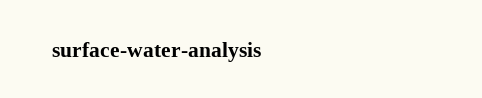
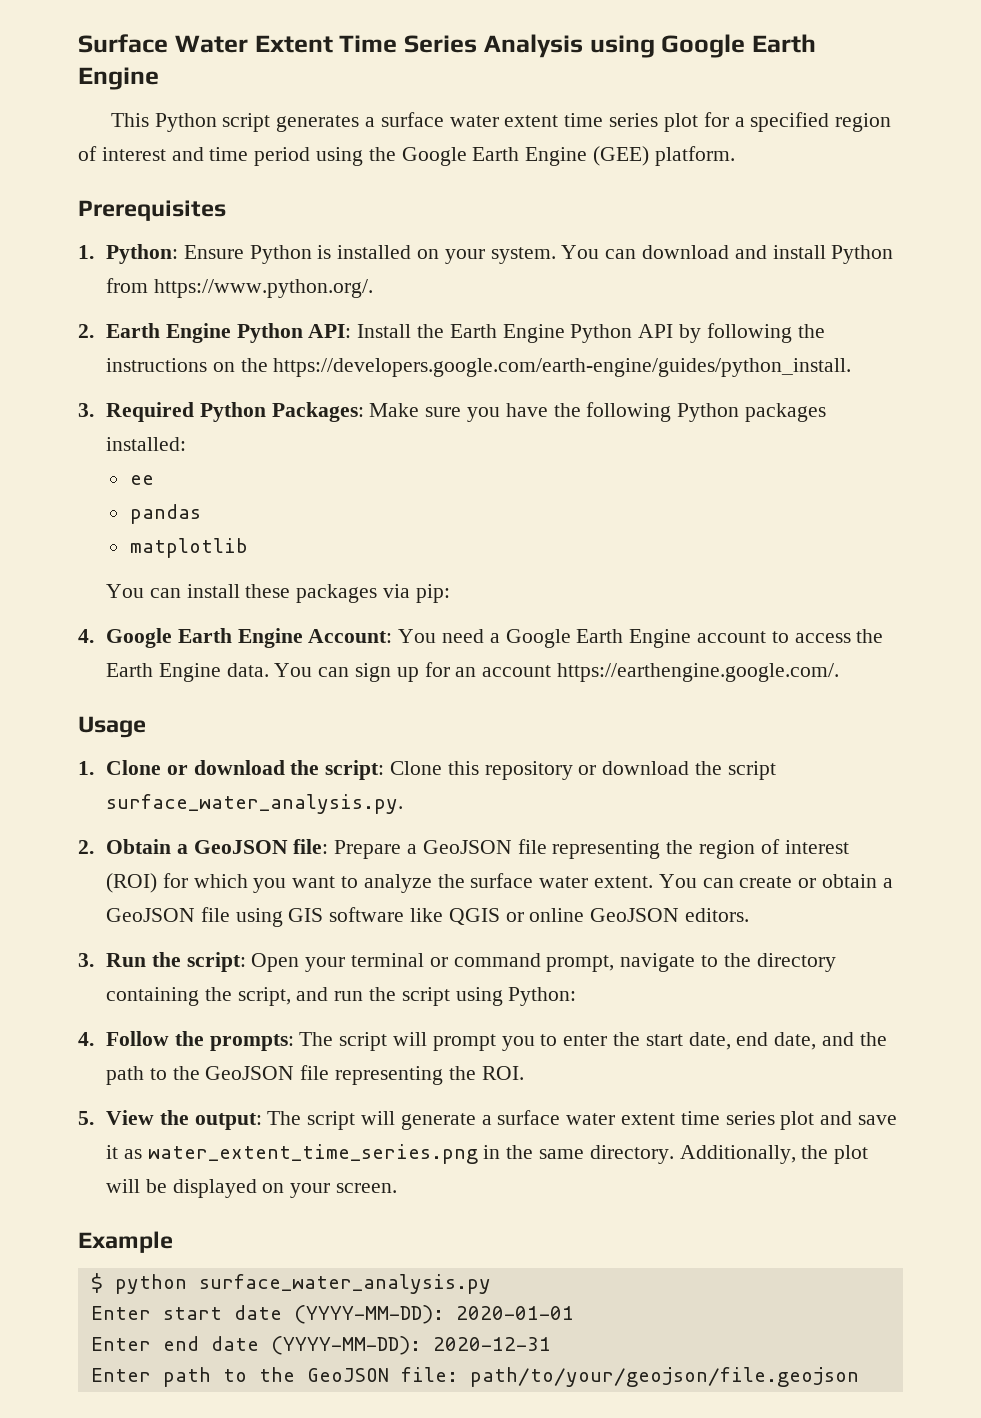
[52,42,261,62] surface-water-analysis -> [78,34,816,58] [78,67,159,90] [110,112,892,132] [78,146,735,166] [78,200,226,221] [78,244,894,264] [105,278,373,298] [78,323,825,343] [105,358,852,377] [78,402,826,422] [105,437,186,451] [129,475,154,485] [129,504,201,524] [129,538,248,558] [105,584,450,603] [78,628,884,648] [105,662,839,682] [78,716,146,738] [78,760,776,780] [105,794,403,814] [78,839,849,859] [105,873,893,893] [105,907,749,927] [78,952,836,972] [105,987,577,1006] [78,1031,887,1051] [105,1065,524,1085] [78,1110,898,1130] [105,1144,869,1164] [105,1179,397,1198] [78,1231,173,1253] [90,1273,491,1294] [90,1305,574,1324] [90,1336,551,1355] [90,1367,859,1387] Surface Water Extent Time Series Analysis using Google Earth Engine // This Python script generates a surface water extent time series plot for a specified region of interest and time period using the Google Earth Engine (GEE) platform. // Prerequisites // 1. Python: Ensure Python is installed on your system. You can download and install Python from https://www.python.org/. // 2. Earth Engine Python API: Install the Earth Engine Python API by following the instructions on the https://developers.google.com/earth-engine/guides/python_install. // 3. Required Python Packages: Make sure you have the following Python packages installed: // ee // pandas // matplotlib // You can install these packages via pip: // 4. Google Earth Engine Account: You need a Google Earth Engine account to access the Earth Engine data. You can sign up for an account https://earthengine.google.com/. // Usage // 1. Clone or download the script: Clone this repository or download the script surface_water_analysis.py. // 2. Obtain a GeoJSON file: Prepare a GeoJSON file representing the region of interest (ROI) for which you want to analyze the surface water extent. You can create or obtain a GeoJSON file using GIS software like QGIS or online GeoJSON editors. // 3. Run the script: Open your terminal or command prompt, navigate to the directory containing the script, and run the script using Python: // 4. Follow the prompts: The script will prompt you to enter the start date, end date, and the path to the GeoJSON file representing the ROI. // 5. View the output: The script will generate a surface water extent time series plot and save it as water_extent_time_series.png in the same directory. Additionally, the plot will be displayed on your screen. // Example // $ python surface_water_analysis.py // Enter start date (YYYY-MM-DD): 2020-01-01 // Enter end date (YYYY-MM-DD): 2020-12-31 // Enter path to the GeoJSON file: path/to/your/geojson/file.geojson

